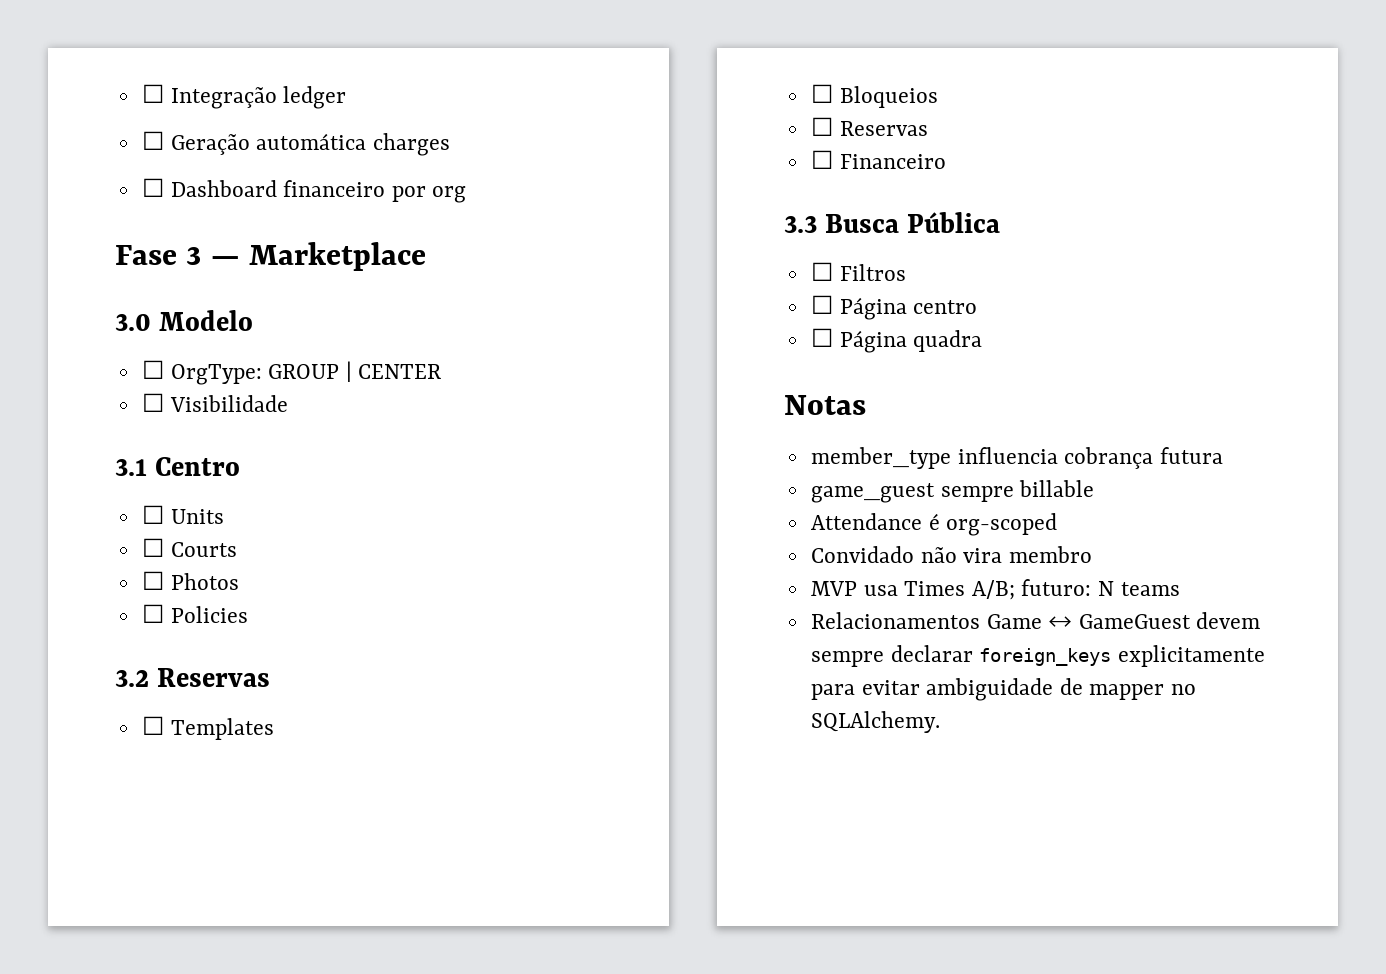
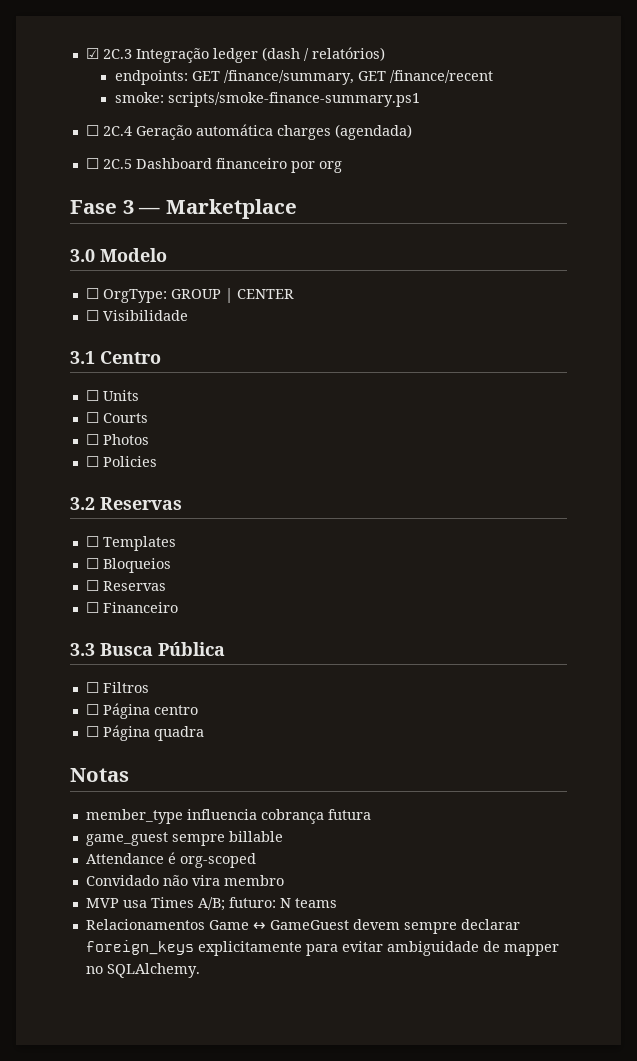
[141,84,164,103] ☐ -> [85,48,132,59] ☑ 2C.3
[141,131,164,150] // ☐ -> [261,47,385,61] [114,70,493,85] [114,92,420,107] [85,125,132,136] (dash / relatórios) // endpoints: GET /finance/summary, GET /finance/recent // smoke: scripts/smoke-finance-summary.ps1 // ☐ 2C.4
[141,178,164,197] // ☐ -> [334,124,412,140] [85,158,132,169] (agendada) // ☐ 2C.5

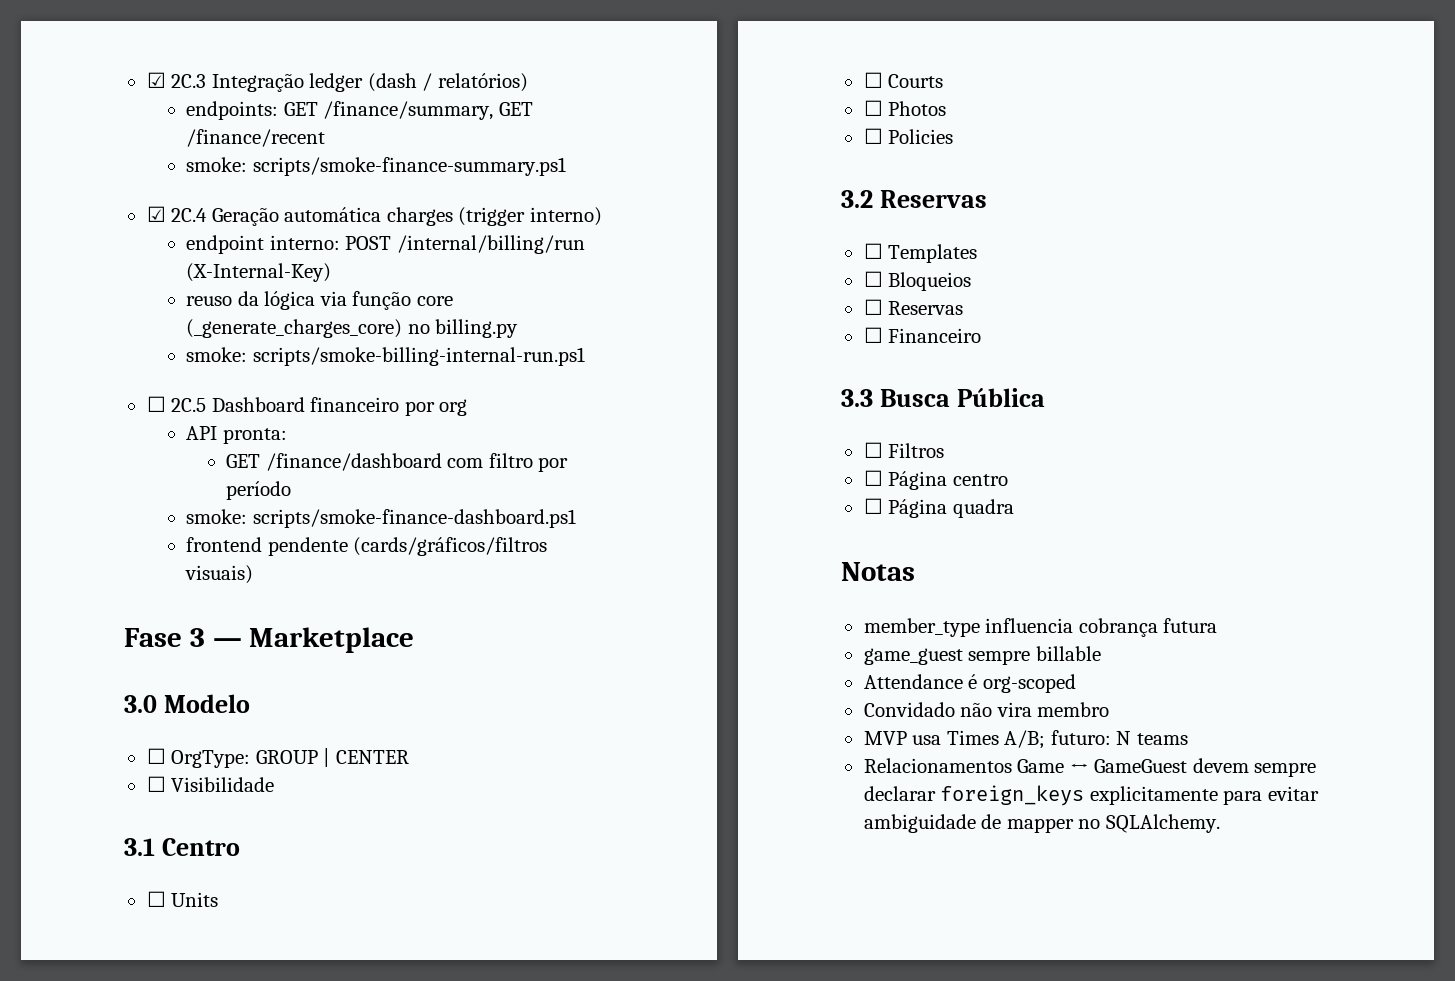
[85,125,99,136] ☐ -> [146,206,166,222] ☑
[334,124,412,140] (agendada) -> [458,207,602,226] [186,235,585,254] [186,263,332,282] [186,291,454,310] [186,319,519,338] [186,347,585,366] (trigger interno) // endpoint interno: POST /internal/billing/run (X-Internal-Key) // reuso da lógica via função core (_generate_charges_core) no billing.py // smoke: scripts/smoke-billing-internal-run.ps1
(342, 167) none -> [186,426,287,444] [226,453,569,472] [226,481,292,500] [186,509,576,528] [186,537,548,556] [185,565,254,584] // API pronta: // GET /finance/dashboard com filtro por período // smoke: scripts/smoke-finance-dashboard.ps1 // frontend pendente (cards/gráficos/filtros visuais)

